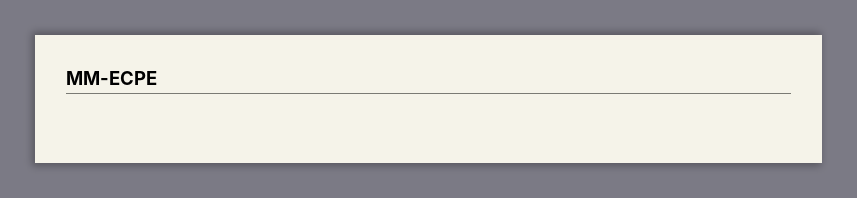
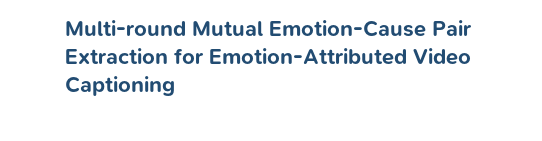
[66,71,157,85] MM-ECPE -> [65,20,472,37] [65,48,471,65] [65,76,175,96] Multi-round Mutual Emotion-Cause Pair Extraction for Emotion-Attributed Video Captioning

